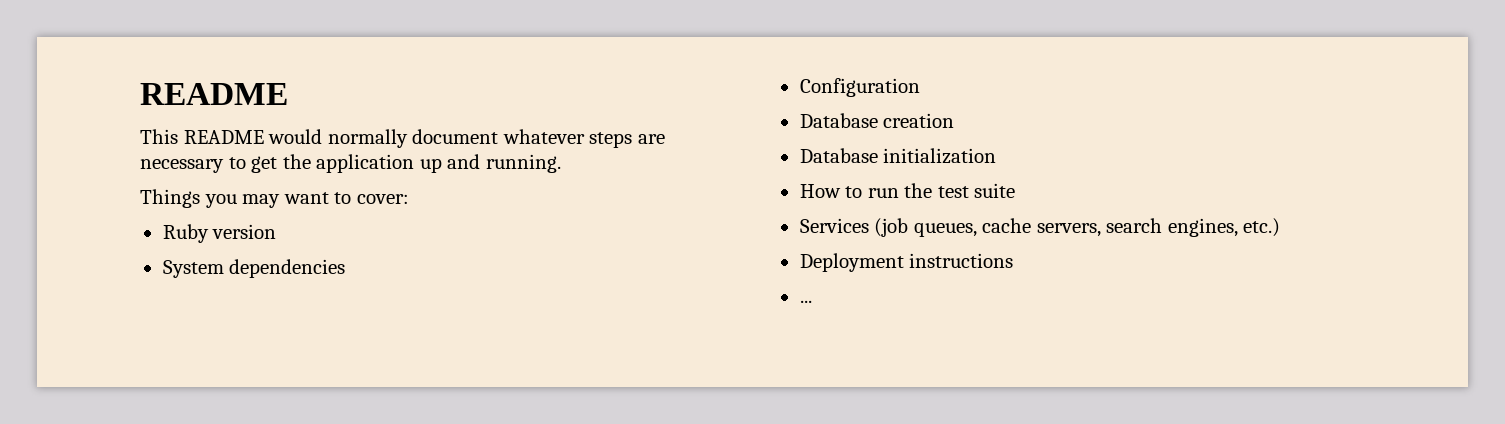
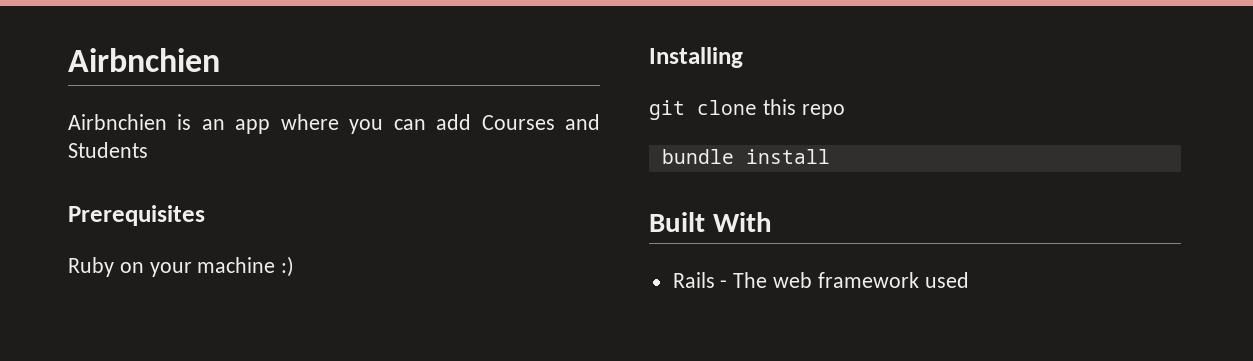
[140,83,288,105] [140,129,665,148] [140,154,561,173] [140,189,409,208] [162,224,277,243] [162,259,346,278] [799,78,920,97] [799,113,955,128] [799,148,997,164] [799,183,1016,198] [799,218,1281,237] [799,253,1014,272] [799,300,812,303] README // This README would normally document whatever steps are necessary to get the application up and running. // Things you may want to cover: // Ruby version // System dependencies // Configuration // Database creation // Database initialization // How to run the test suite // Services (job queues, cache servers, search engines, etc.) // Deployment instructions // ... -> [68,48,220,72] [68,114,601,134] [68,142,148,158] [68,205,205,226] [68,256,295,277] [649,47,743,68] [649,99,845,120] [661,149,830,164] [649,212,772,232] [672,272,969,288] Airbnchien // Airbnchien is an app where you can add Courses and Students // Prerequisites // Ruby on your machine :) // Installing // git clone this repo // bundle install // Built With // Rails - The web framework used

